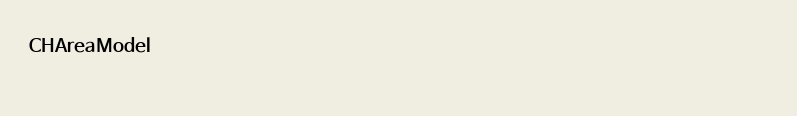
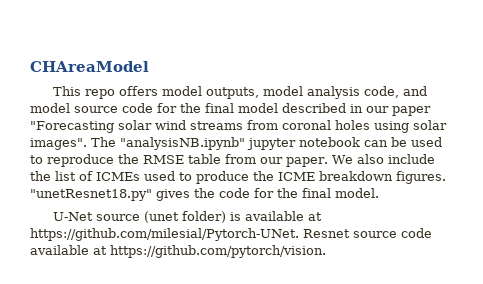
(151, 45) none -> [53,86,428,99] [30,103,431,116] [30,120,447,133] [30,137,442,150] [30,154,435,167] [30,171,446,184] [30,188,379,201] [53,211,323,223] [30,228,432,241] [30,245,326,258] // This repo offers model outputs, model analysis code, and model source code for the final model described in our paper "Forecasting solar wind streams from coronal holes using solar images". The "analysisNB.ipynb" jupyter notebook can be used to reproduce the RMSE table from our paper. We also include the list of ICMEs used to produce the ICME breakdown figures. "unetResnet18.py" gives the code for the final model. // U-Net source (unet folder) is available at https://github.com/milesial/Pytorch-UNet. Resnet source code available at https://github.com/pytorch/vision.

